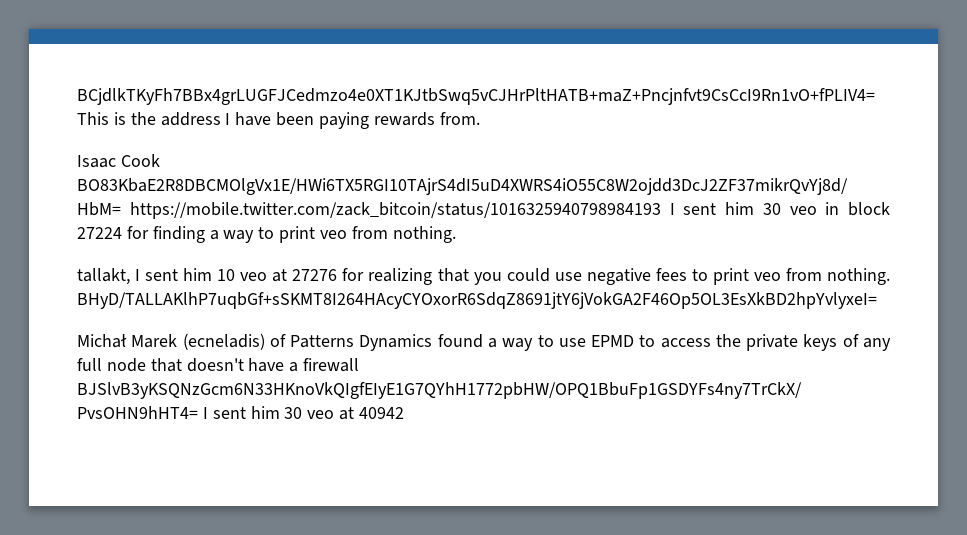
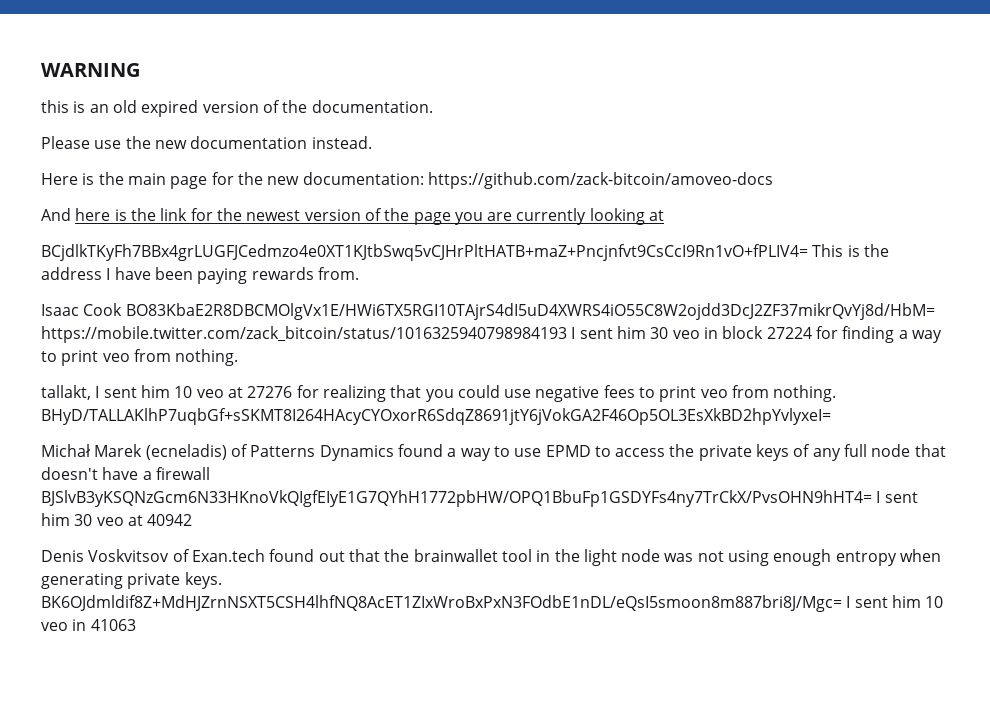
(77, 96) none -> [41,63,140,77] [41,100,433,117] [41,136,372,149] [41,172,773,189] [41,208,665,225] WARNING // this is an old expired version of the documentation. // Please use the new documentation instead. // Here is the main page for the new documentation: https://github.com/zack-bitcoin/amoveo-docs // And here is the link for the newest version of the page you are currently looking at //
(405, 413) none -> [41,549,942,566] [41,572,222,589] [41,595,944,612] [41,619,136,631] // Denis Voskvitsov of Exan.tech found out that the brainwallet tool in the light node was not using enough entropy when generating private keys. BK6OJdmldif8Z+MdHJZrnNSXT5CSH4lhfNQ8AcET1ZIxWroBxPxN3FOdbE1nDL/eQsI5smoon8m887bri8J/Mgc= I sent him 10 veo in 41063

